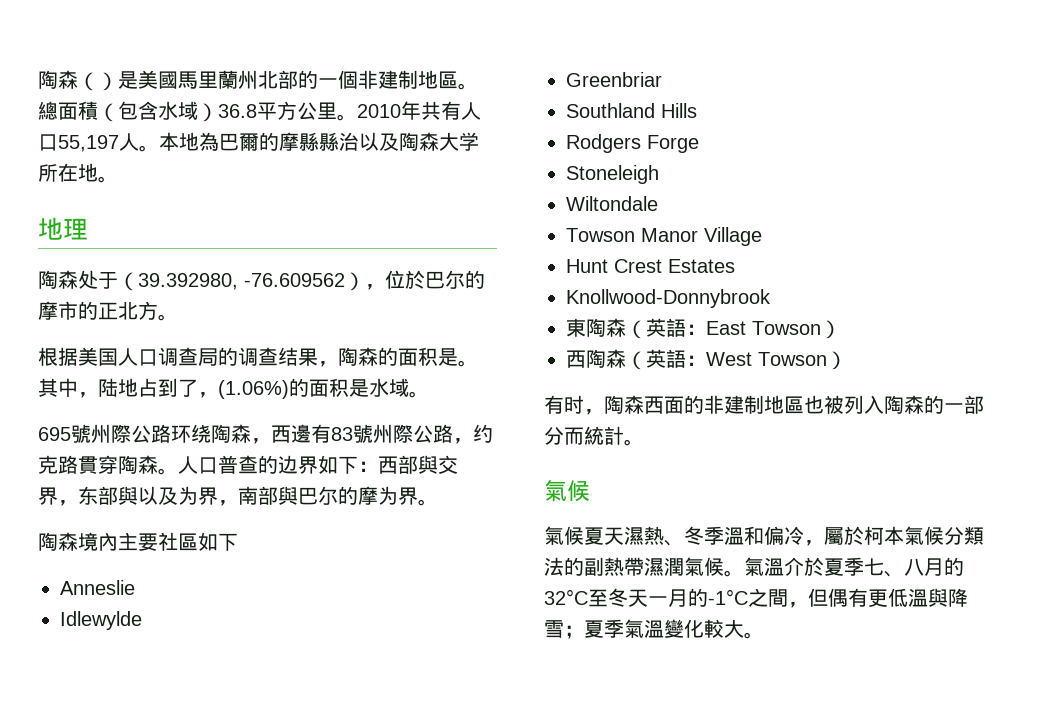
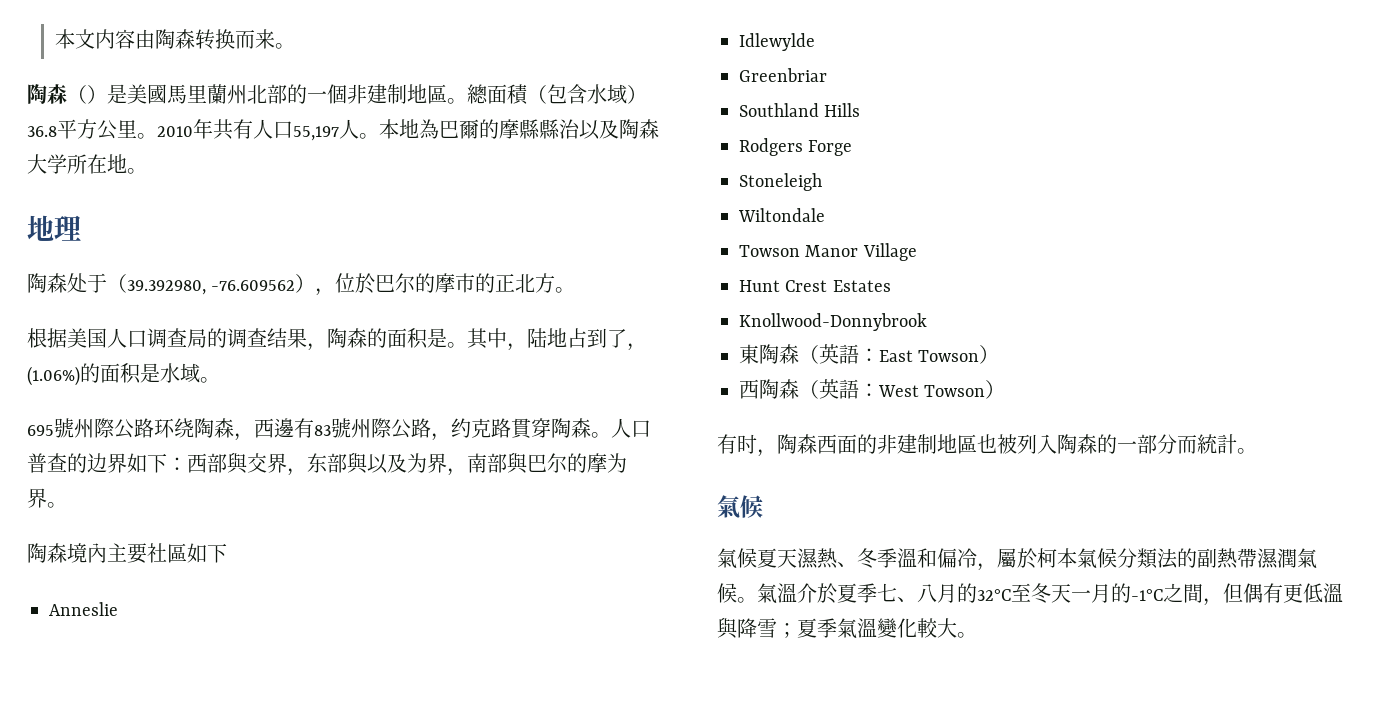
(38, 79) none -> [54,29,295,50] 本文内容由陶森转换而来。 //

